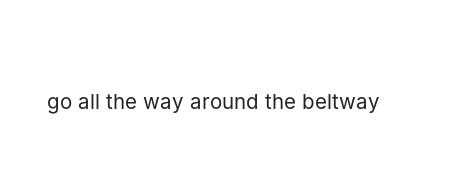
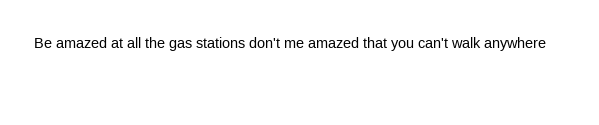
[47,94,380,114] go all the way around the beltway -> [34,37,546,51] Be amazed at all the gas stations don't me amazed that you can't walk anywhere

